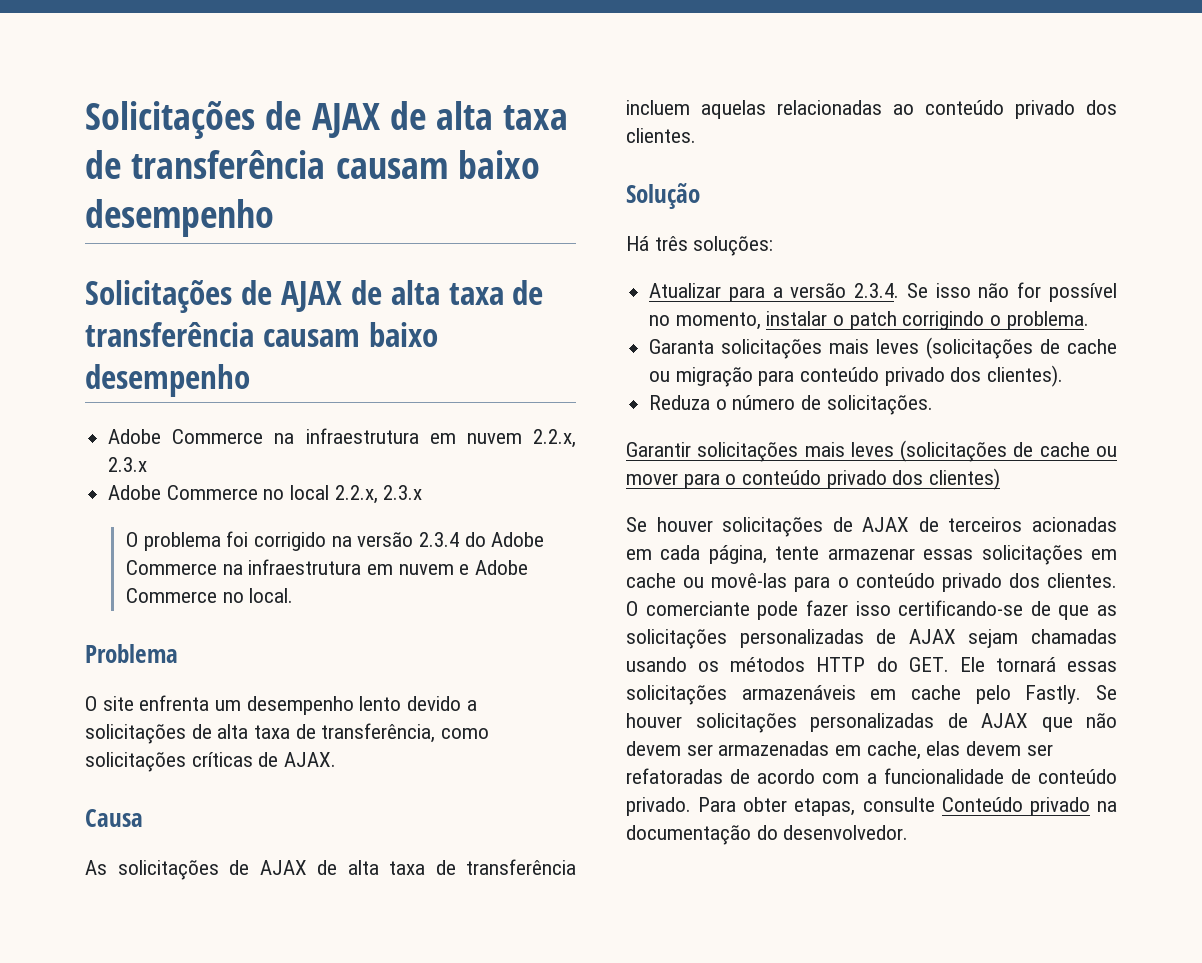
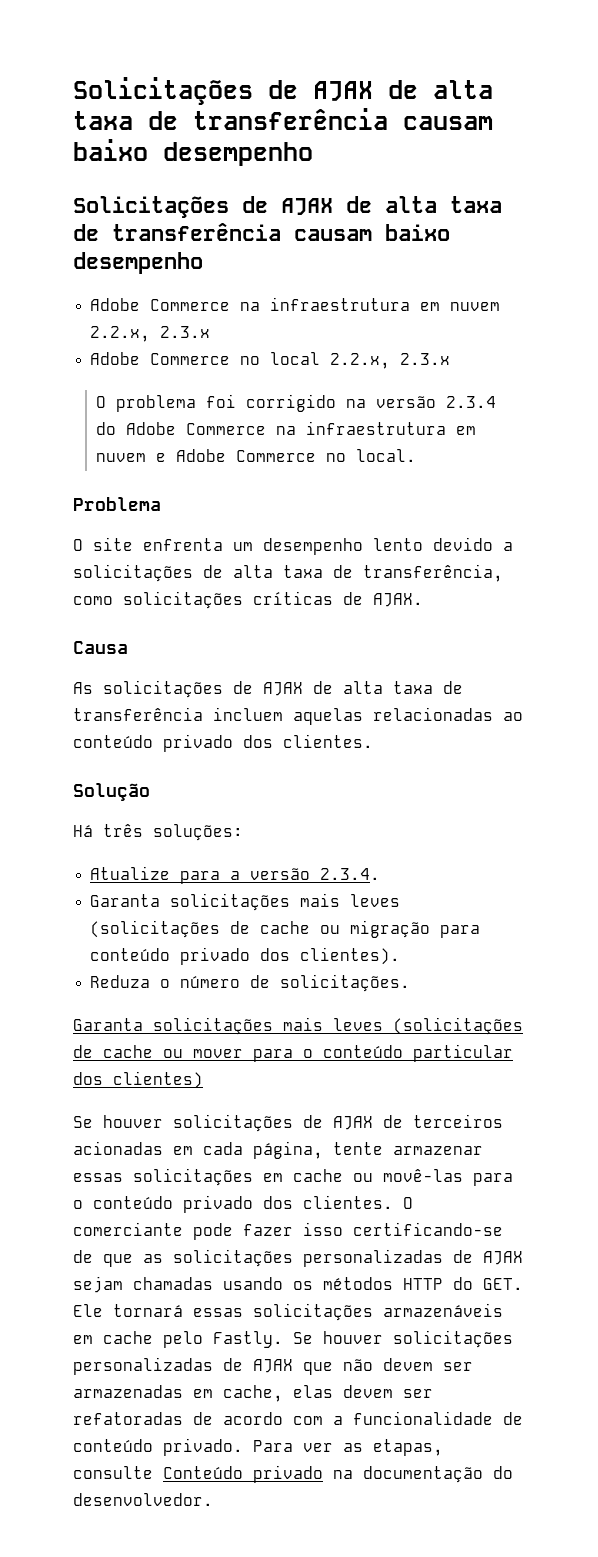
[649,283,722,298] Atualizar -> [90,866,171,880] Atualize
[906,282,1117,302] [649,311,1089,330] Se isso não for possível no momento, instalar o patch corrigindo o problema. -> (381, 874) none
[626,442,691,457] Garantir -> [73,1018,143,1031] Garanta
[826,470,887,489] privado -> [413,1044,513,1062] particular
[743,797,788,812] obter -> [303,1443,363,1452] ver as

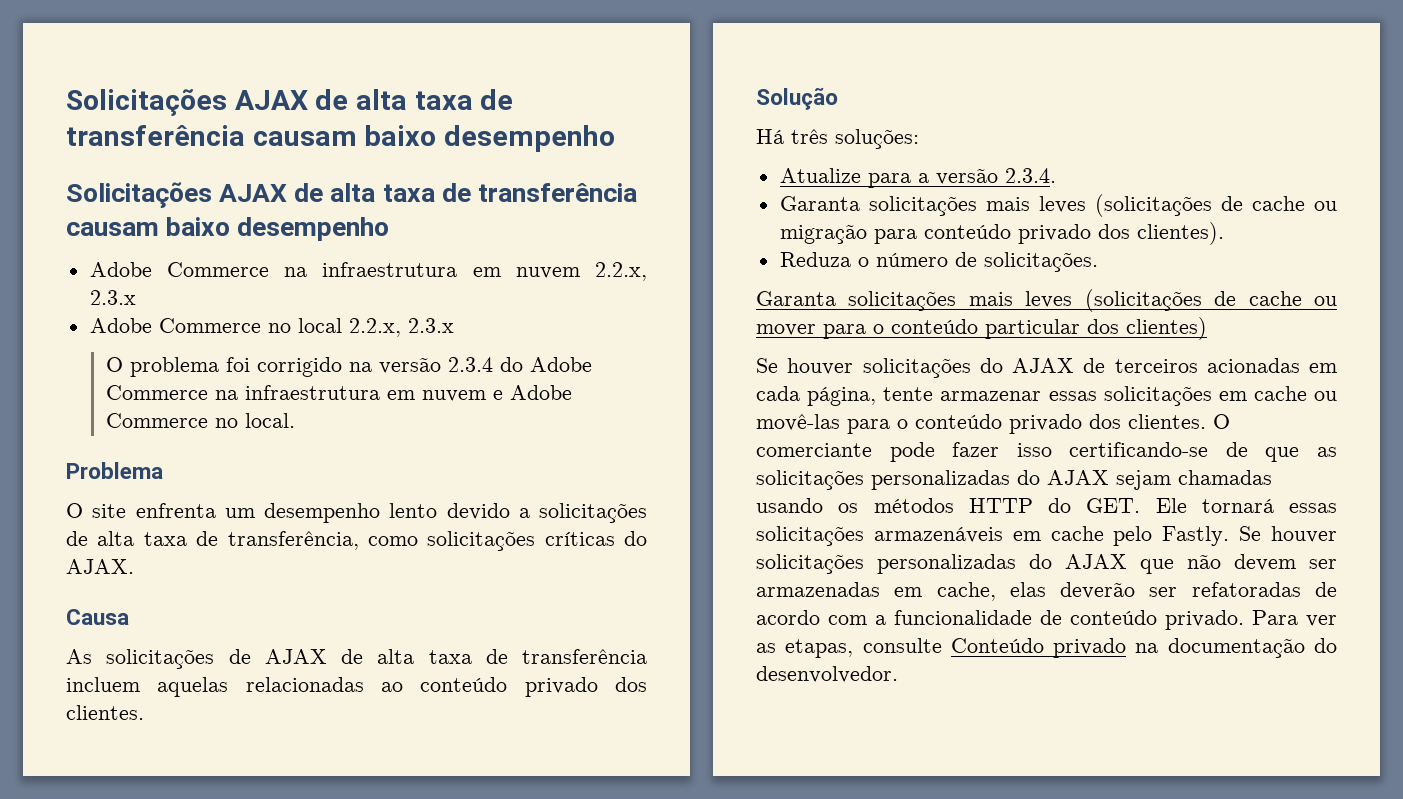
[73,77,298,105] Solicitações de -> [66,89,227,116] Solicitações
[242,196,268,213] de -> (212, 195) none
[343,592,363,605] de -> [624,531,647,546] do
[303,1115,323,1128] de -> [979,358,1003,373] do
[453,1250,473,1263] de -> [1017,470,1040,485] do
[223,1358,243,1371] de -> [1029,554,1052,569] do
[343,1385,393,1398] devem -> [1060,582,1136,599] deverão

